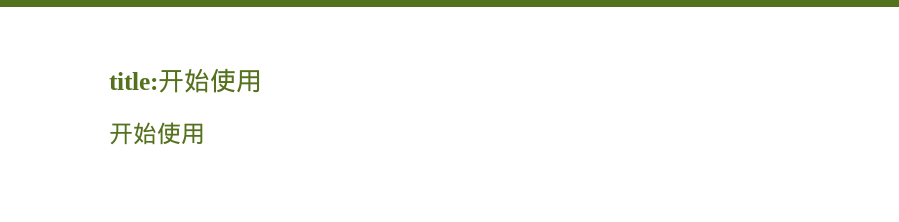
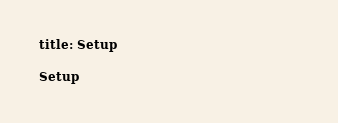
[158,68,262,93] [109,122,205,145] 开始使用 // 开始使用 -> [77,40,117,52] [39,72,79,84] Setup // Setup

